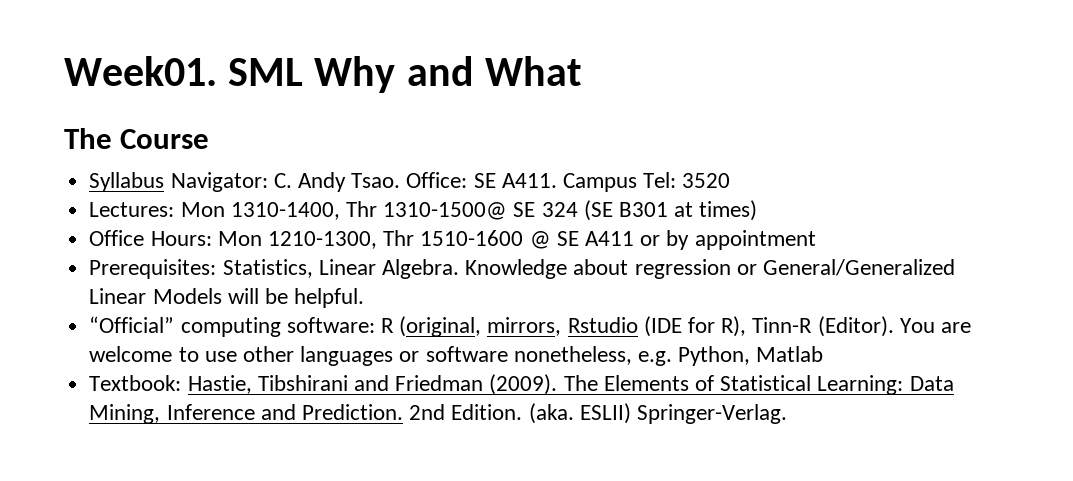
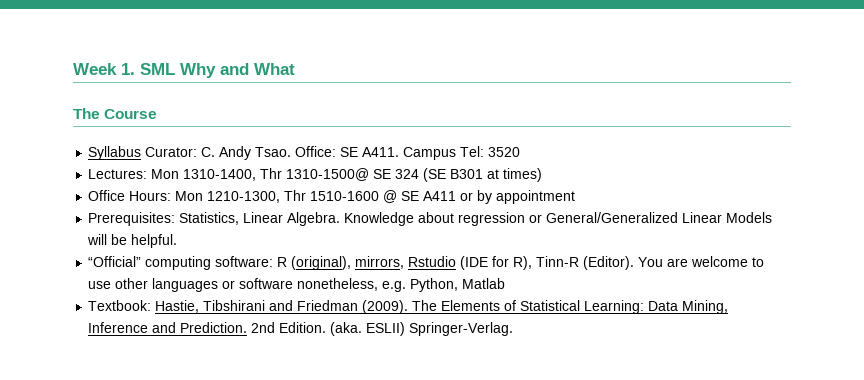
[64,56,217,86] Week01. -> [73,63,135,75] Week 1.
[170,172,268,192] Navigator: -> [145,147,198,157] Curator:
[399,316,482,337] (original, -> [291,256,352,270] (original),

